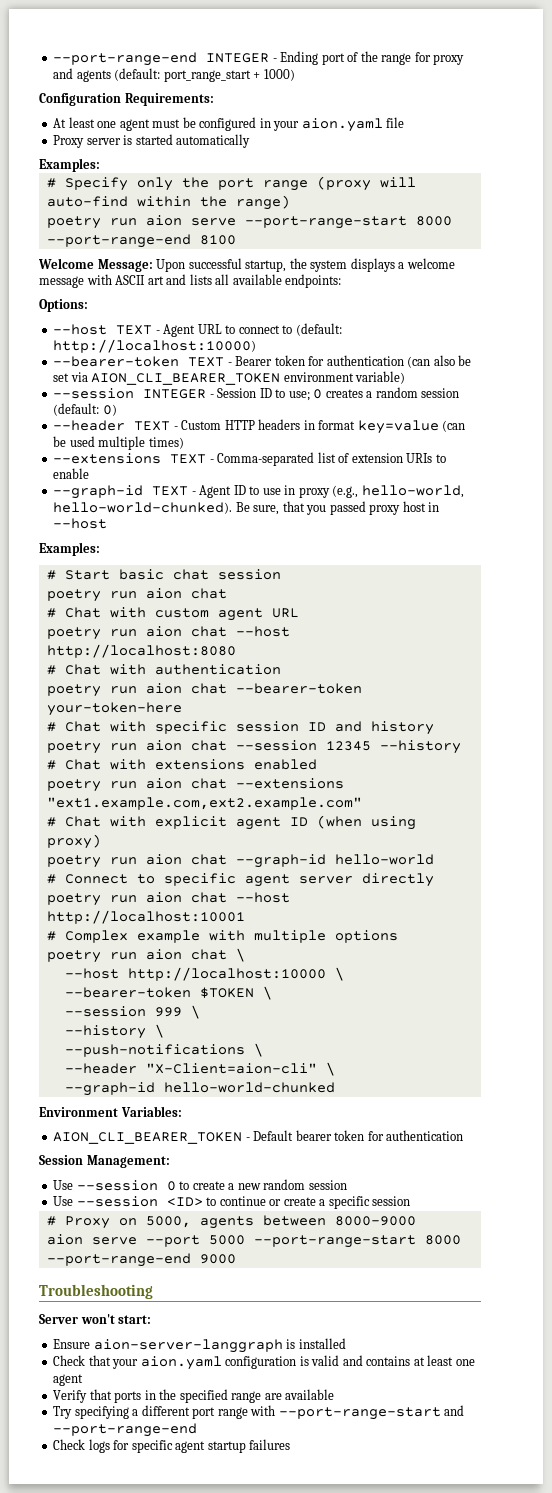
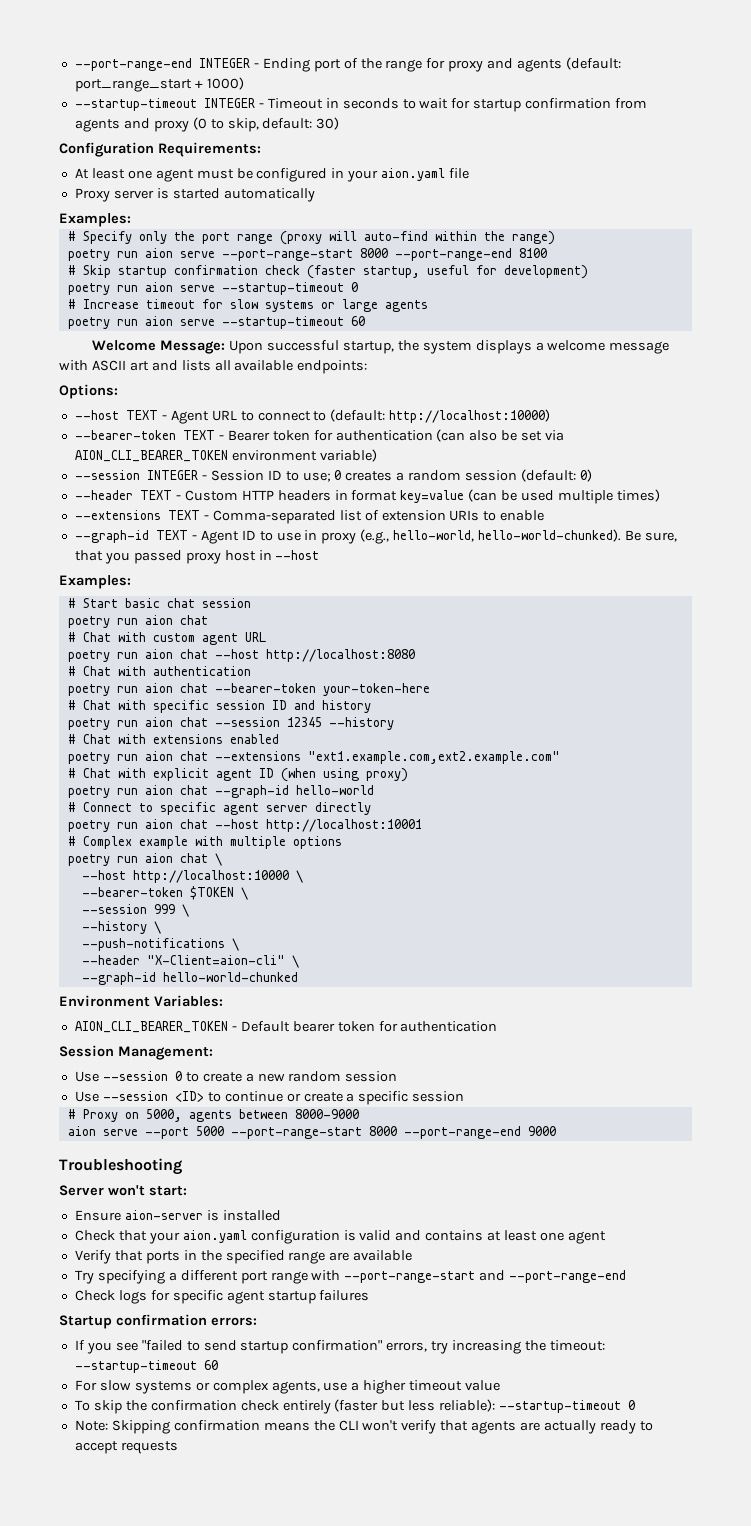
(295, 75) none -> [74,98,648,112] [74,117,340,132] // --startup-timeout INTEGER - Timeout in seconds to wait for startup confirmation from agents and proxy (0 to skip, default: 30)
(236, 240) none -> [67,265,588,279] [67,282,358,295] [67,299,428,312] [67,316,365,329] // # Skip startup confirmation check (faster startup, useful for development) // poetry run aion serve --startup-timeout 0 // # Increase timeout for slow systems or large agents // poetry run aion serve --startup-timeout 60
[93,1339,283,1353] aion-server-langgraph -> [124,1210,203,1220] aion-server
(291, 1444) none -> [59,1314,257,1329] [74,1340,605,1354] [74,1360,218,1373] [74,1380,501,1394] [74,1399,636,1414] [74,1420,653,1434] [74,1441,178,1454] // Startup confirmation errors: // If you see "failed to send startup confirmation" errors, try increasing the timeout: --startup-timeout 60 // For slow systems or complex agents, use a higher timeout value // To skip the confirmation check entirely (faster but less reliable): --startup-timeout 0 // Note: Skipping confirmation means the CLI won't verify that agents are actually ready to accept requests

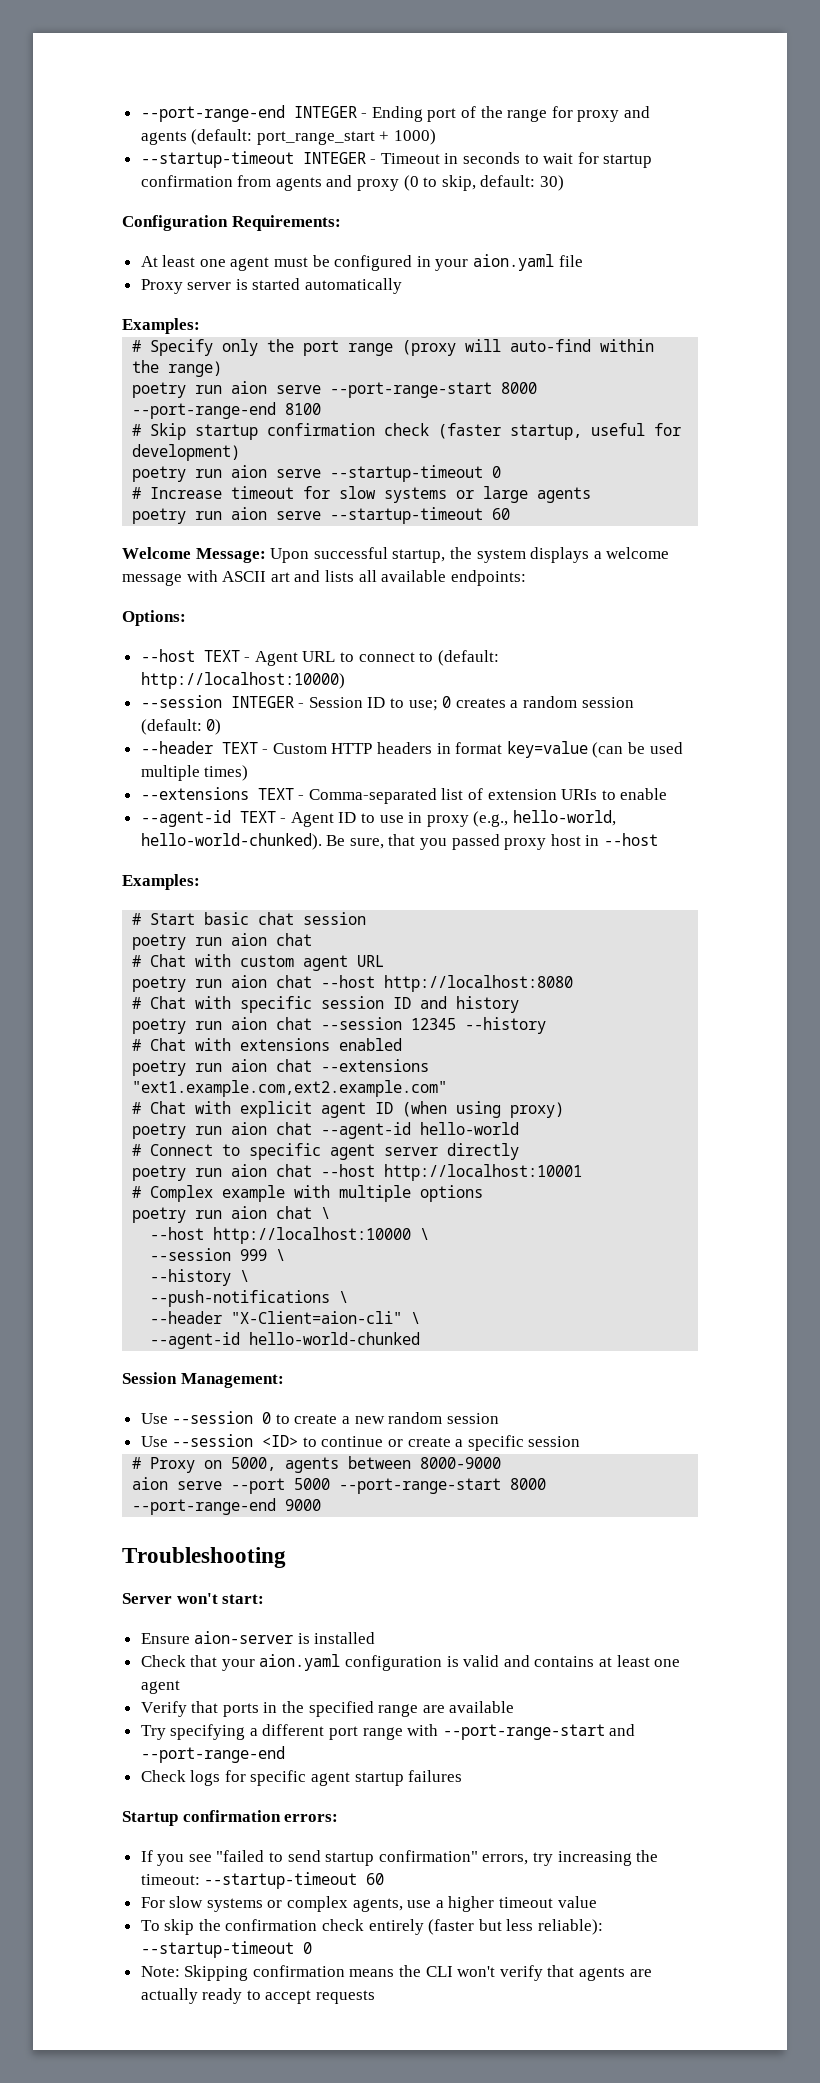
[74,429,565,442] [74,449,377,462] // --bearer-token TEXT - Bearer token for authentication (can also be set via AION_CLI_BEARER_TOKEN environment variable) -> (345, 680) none
[74,530,149,543] --graph-id -> [140,810,231,827] --agent-id
[67,666,251,676] [67,683,430,696] // # Chat with authentication // poetry run aion chat --bearer-token your-token-here -> (574, 983) none
[214,785,289,798] --graph-id -> [321,1122,412,1139] --agent-id
[81,886,248,900] // --bearer-token $TOKEN \ -> (430, 1234) none
[81,972,156,985] --graph-id -> [150,1332,241,1349] --agent-id
[59,995,223,1007] [74,1021,498,1033] // Environment Variables: // AION_CLI_BEARER_TOKEN - Default bearer token for authentication -> (421, 1338) none

